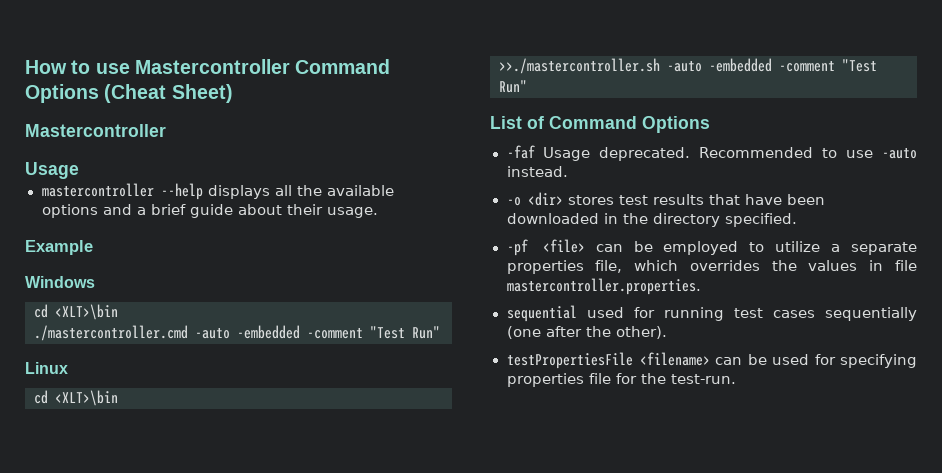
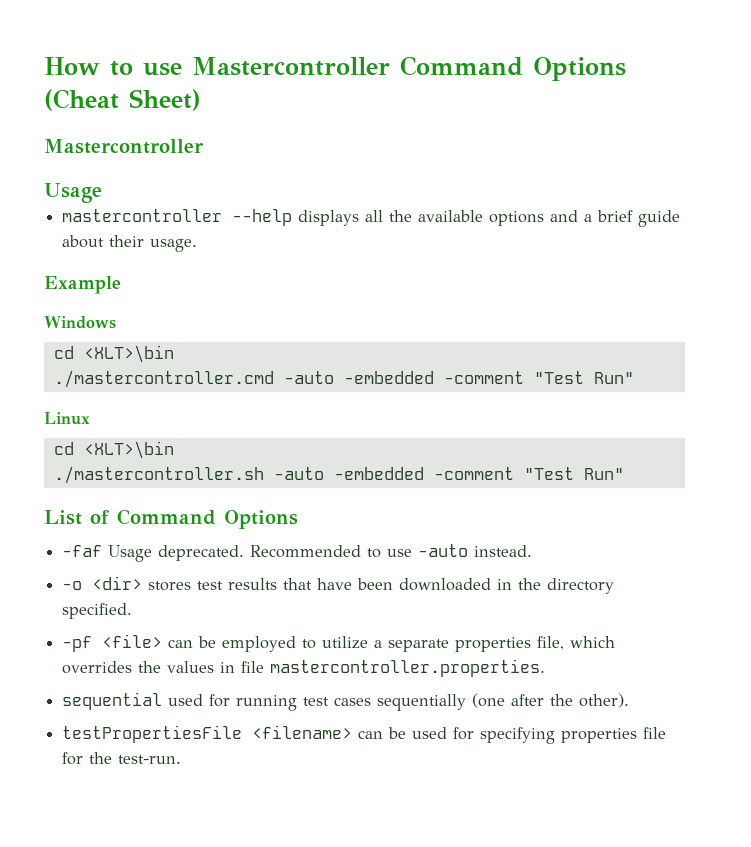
[499,58,660,74] >>./mastercontroller.sh -> [53,466,264,484] ./mastercontroller.sh

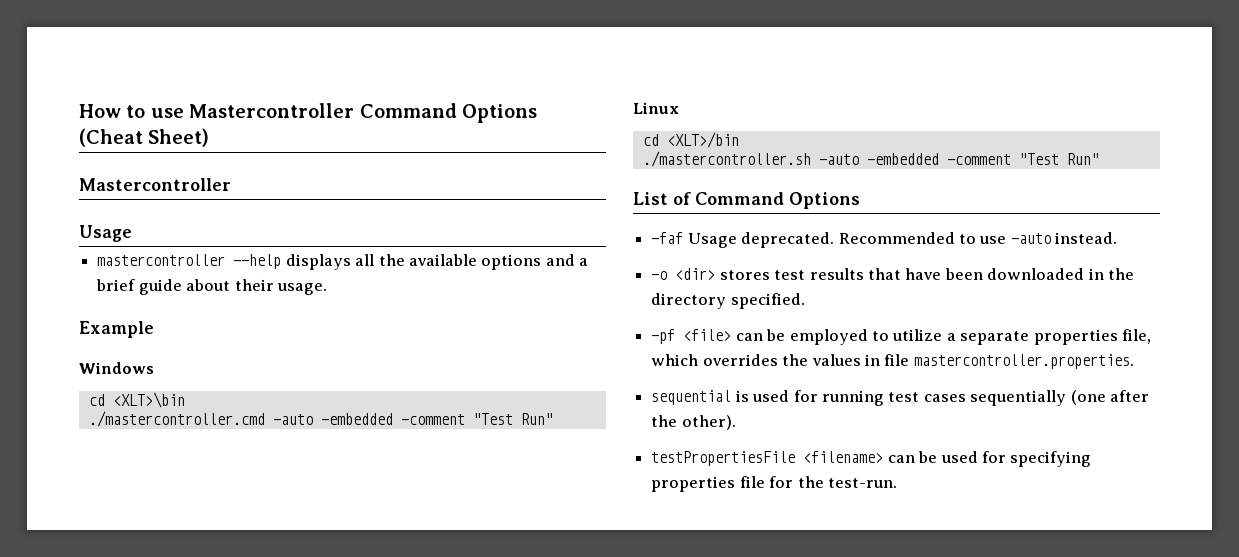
[83,441,174,459] <XLT>\bin -> [666,132,739,148] <XLT>/bin
(163, 701) none -> [735,390,749,402] is

